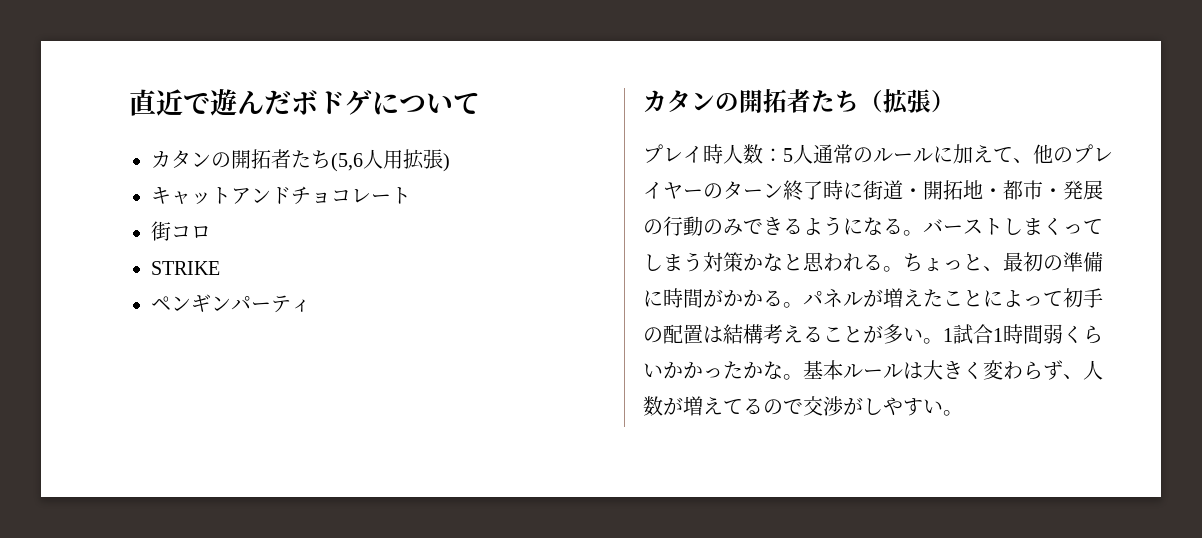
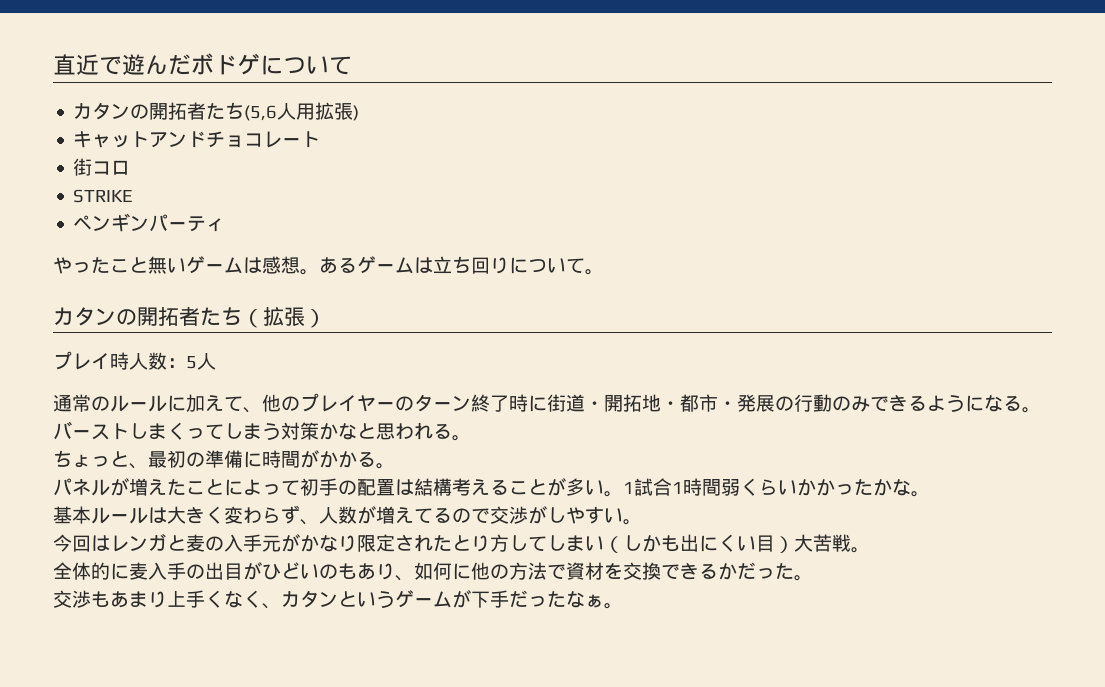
(311, 305) none -> [53,256,604,275] // やったこと無いゲームは感想。あるゲームは立ち回りについて。
(813, 154) none -> (216, 361) //
(903, 269) none -> (471, 438) //
(803, 305) none -> (395, 466) //
(803, 377) none -> (930, 494) //
(963, 413) none -> [53,534,870,553] [53,562,813,581] [53,590,623,609] // 今回はレンガと麦の入手元がかなり限定されたとり方してしまい（しかも出にくい目）大苦戦。 // 全体的に麦入手の出目がひどいのもあり、如何に他の方法で資材を交換できるかだった。 // 交渉もあまり上手くなく、カタンというゲームが下手だったなぁ。

